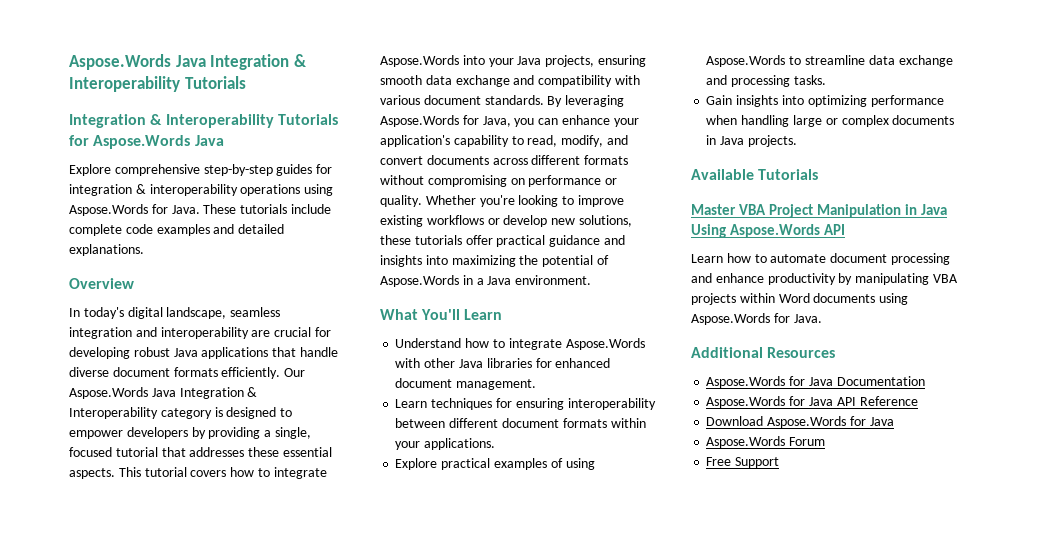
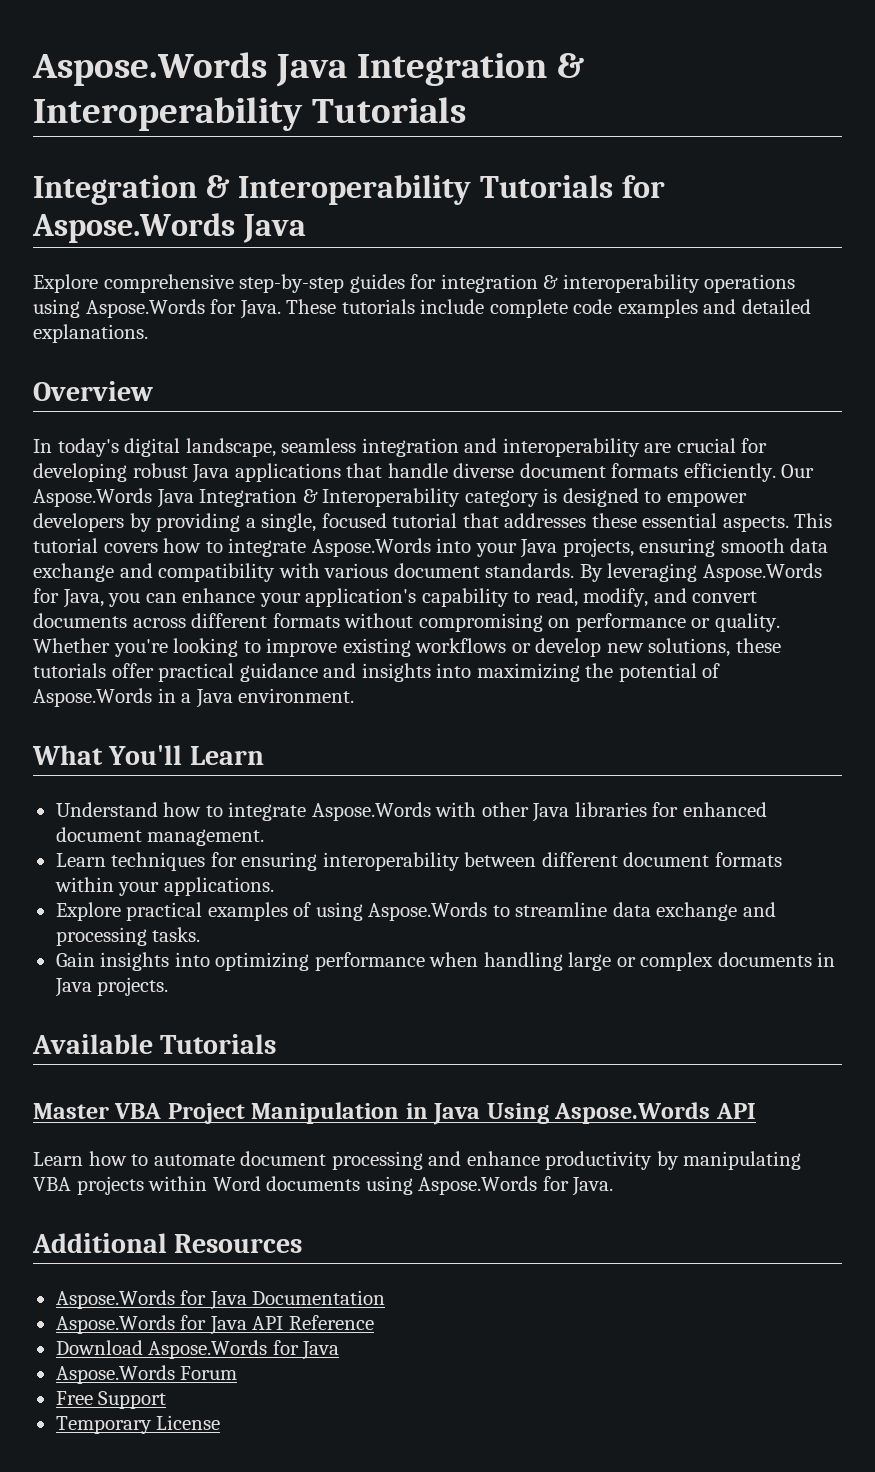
(780, 462) none -> [55,1415,221,1434] // Temporary License

